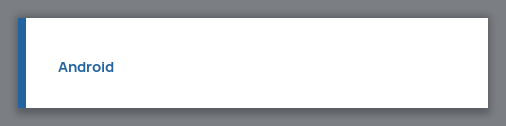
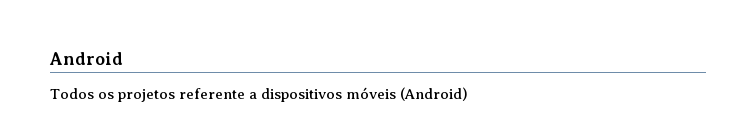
(114, 67) none -> [50,87,469,102] // Todos os projetos referente a dispositivos móveis (Android)

